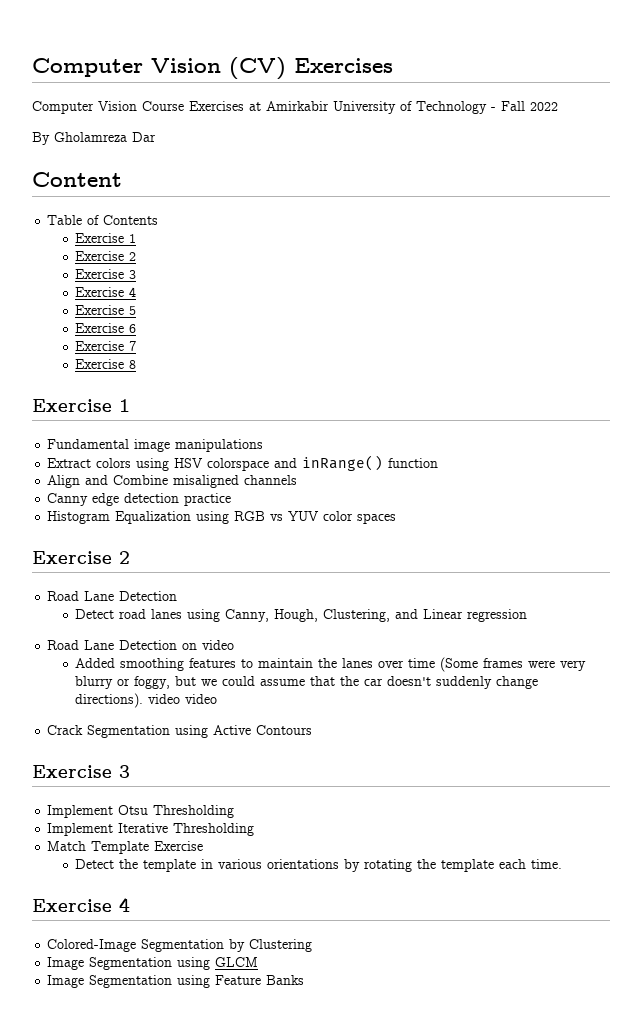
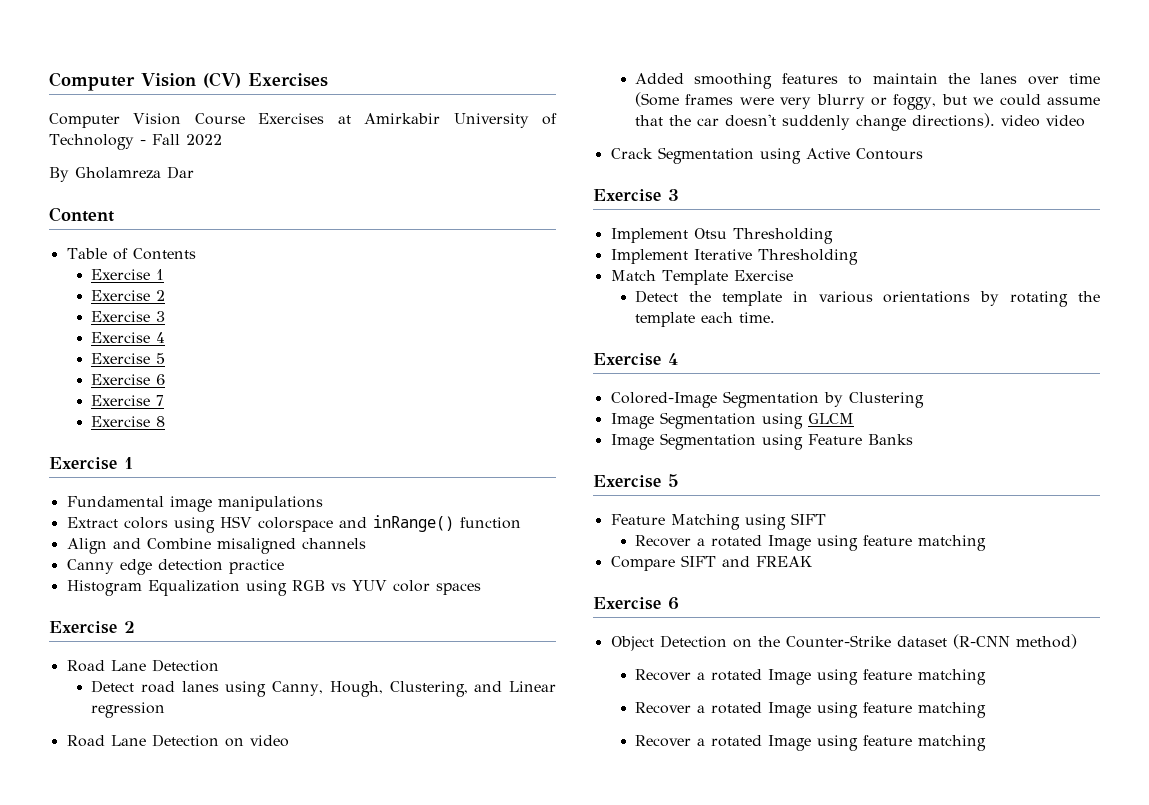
(305, 980) none -> [593,474,679,488] [610,513,826,530] [635,535,987,551] [610,555,812,571] [593,597,679,610] [610,634,1077,651] [635,669,987,685] [635,702,987,718] [635,735,987,751] // Exercise 5 // Feature Matching using SIFT // Recover a rotated Image using feature matching // Compare SIFT and FREAK // Exercise 6 // Object Detection on the Counter-Strike dataset (R-CNN method) // Recover a rotated Image using feature matching // Recover a rotated Image using feature matching // Recover a rotated Image using feature matching

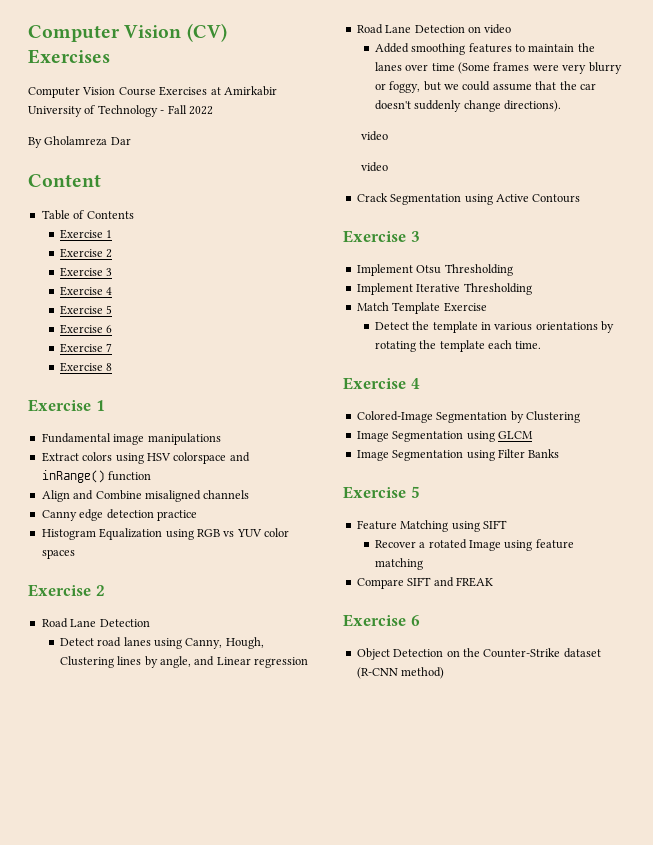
[389,681,468,697] Clustering, -> [59,656,192,668] Clustering lines by angle,
[1001,115,1041,127] video -> [361,131,389,141] // video //
[807,434,862,445] Feature -> [497,449,525,458] Filter
[635,669,987,685] [635,702,987,718] [635,735,987,751] // Recover a rotated Image using feature matching // Recover a rotated Image using feature matching // Recover a rotated Image using feature matching -> (445, 673) none

